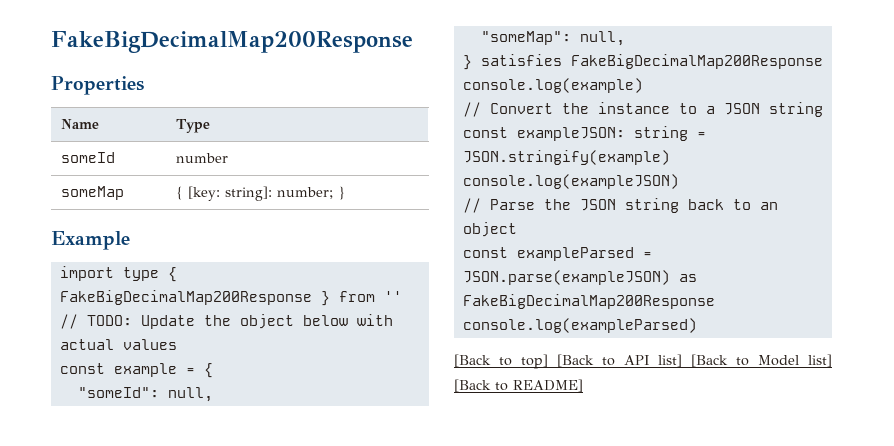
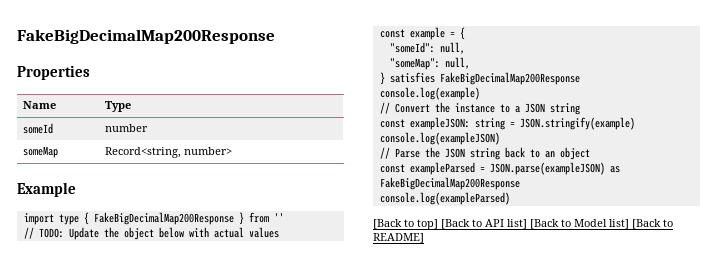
[176,186,346,201] { [key: string]: number; } -> [104,147,232,158] Record<string, number>

